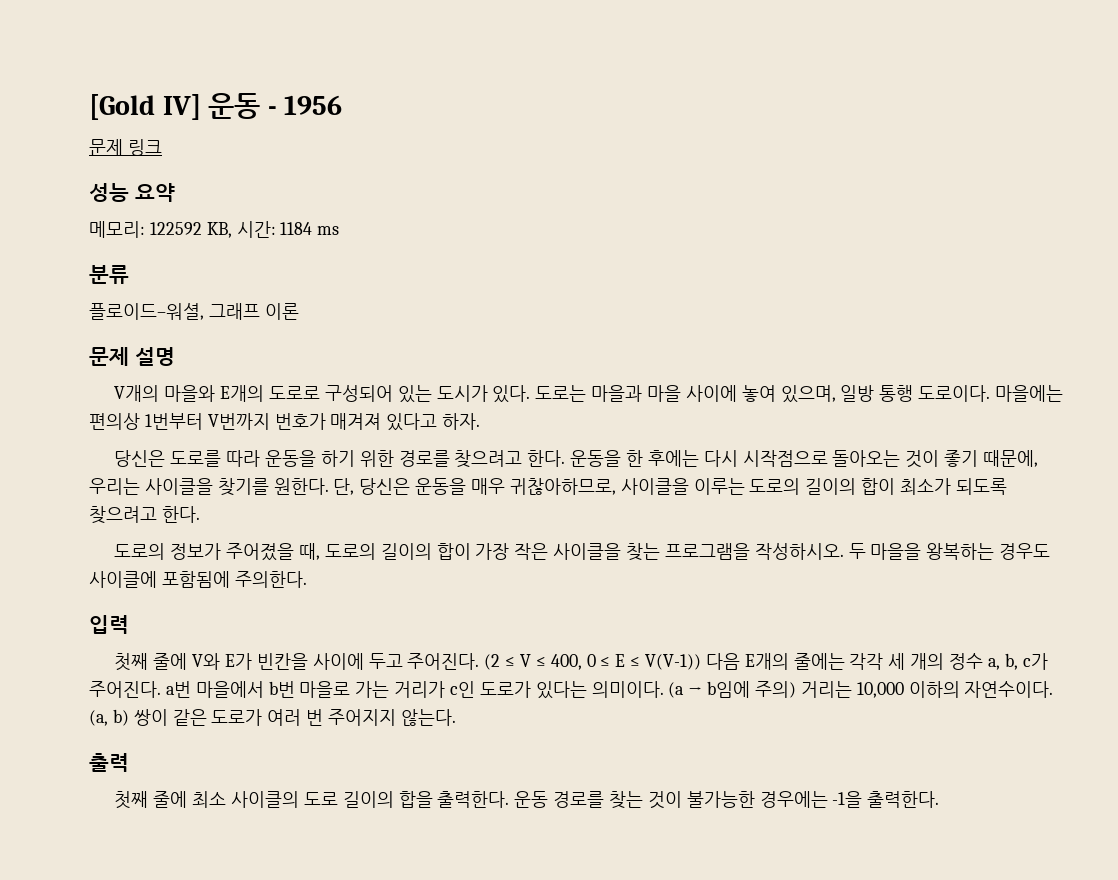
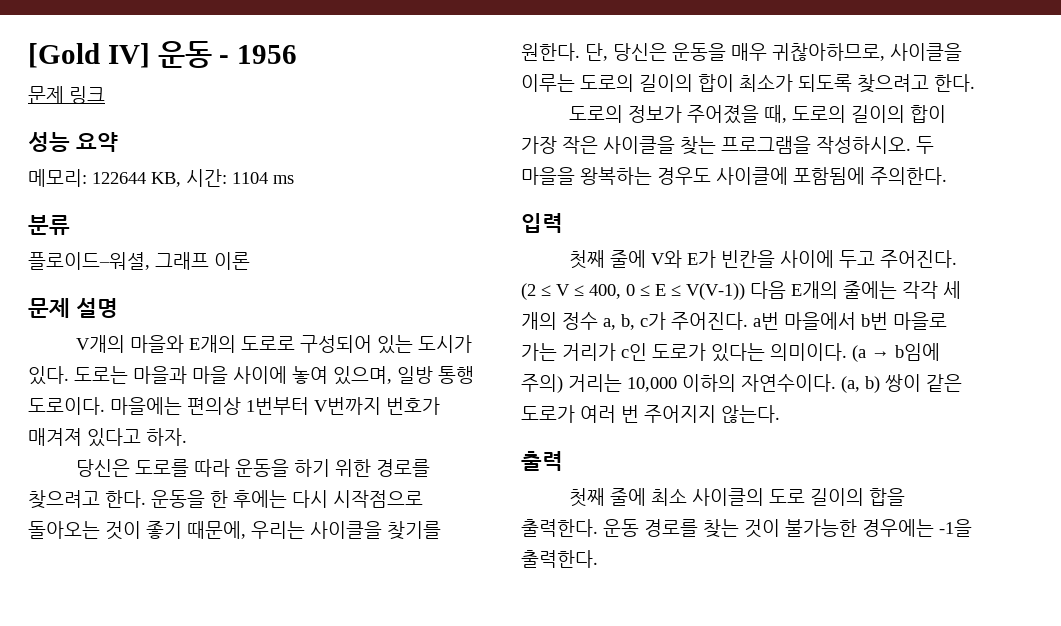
[149,222,202,235] 122592 -> [92,172,146,184] 122644
[280,222,313,235] 1184 -> [232,172,268,184] 1104

